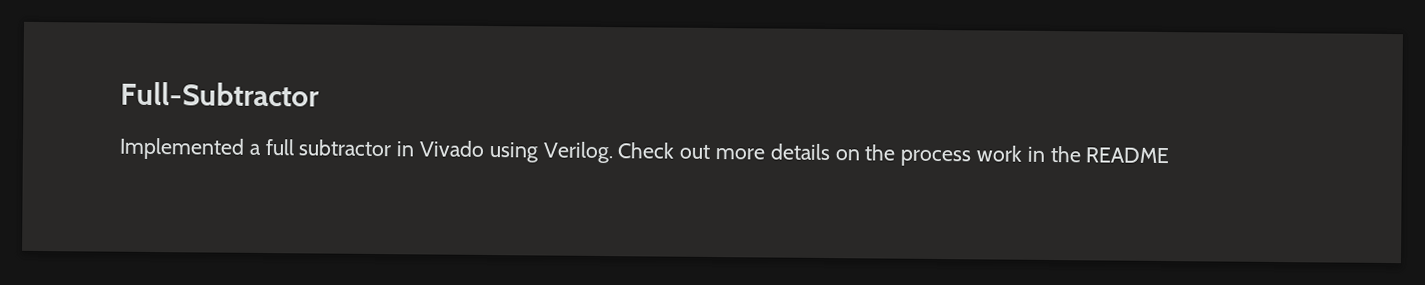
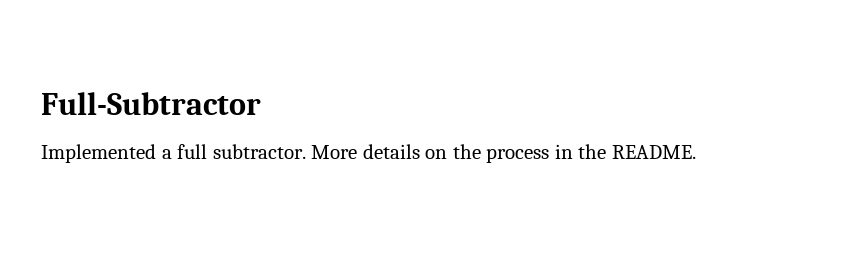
[298,139,766,164] subtractor in Vivado using Verilog. Check out more -> [212,144,358,159] subtractor. More
[976,145,1023,162] work -> (550, 155) none
[1085,147,1170,164] README -> [611,145,696,159] README.

